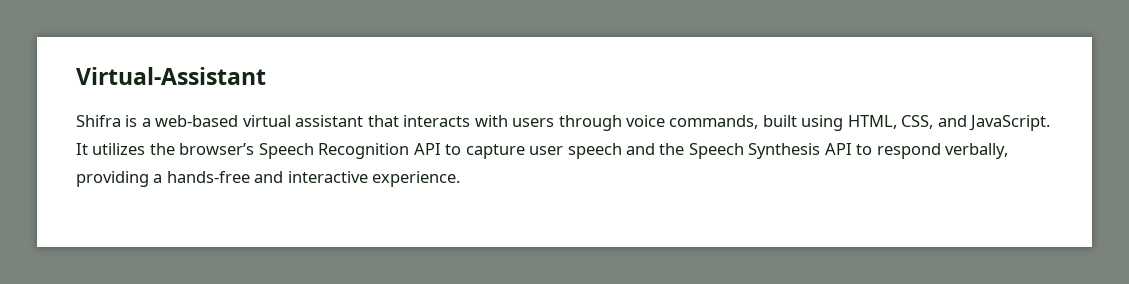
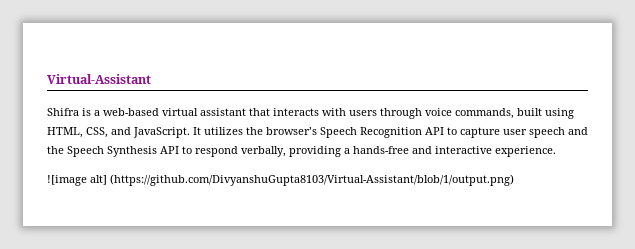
(461, 179) none -> [47,174,514,186] // ![image alt] (https://github.com/DivyanshuGupta8103/Virtual-Assistant/blob/1/output.png)

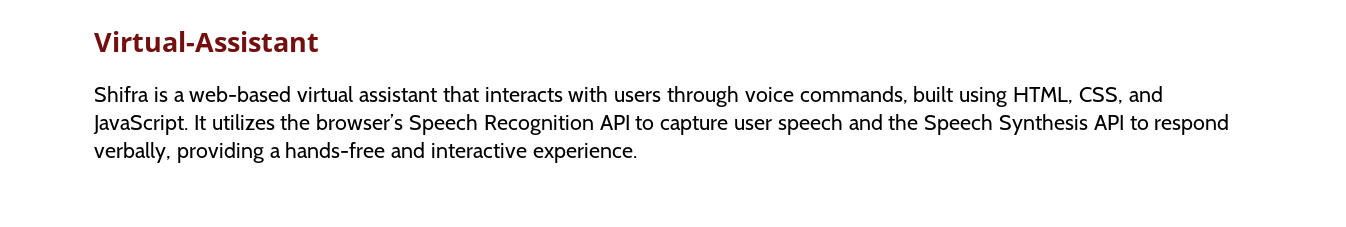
[47,174,514,186] // ![image alt] (https://github.com/DivyanshuGupta8103/Virtual-Assistant/blob/1/output.png) -> (637, 153) none

